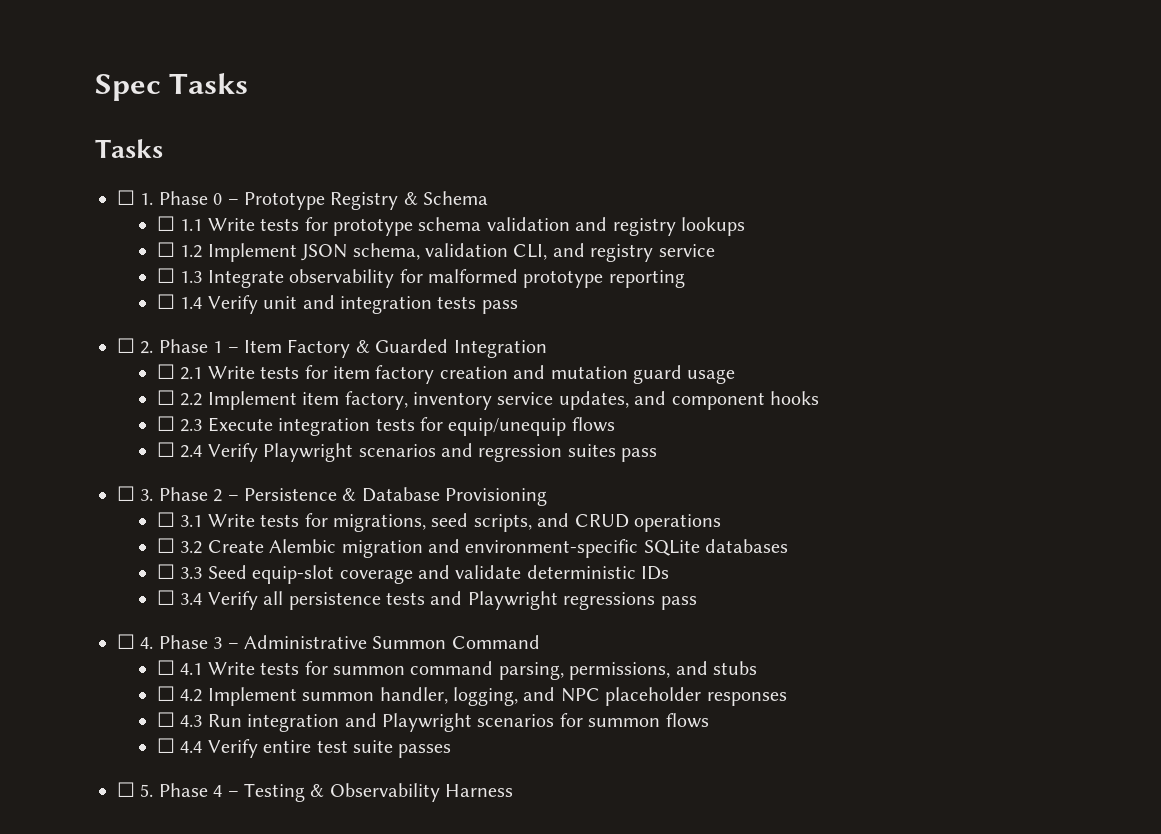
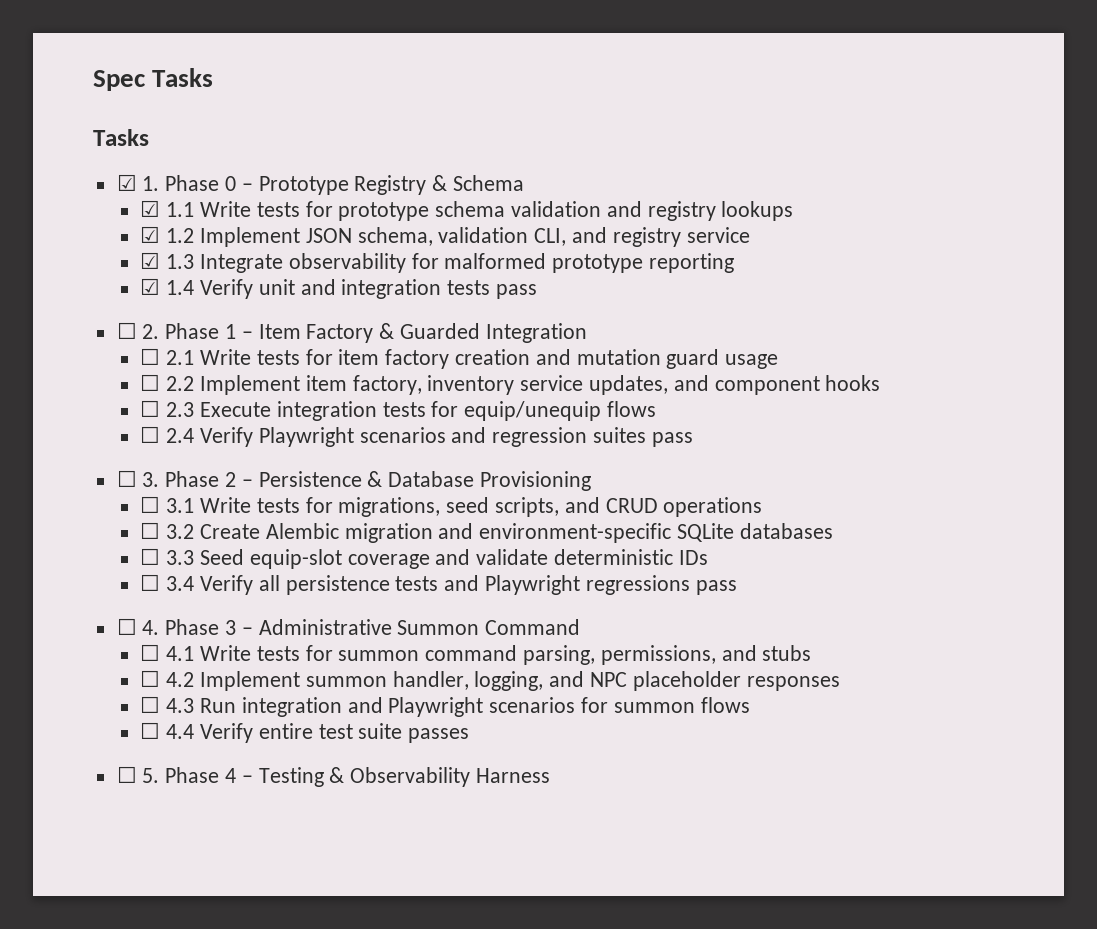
[117,190,135,205] ☐ -> [116,174,137,191] ☑
[156,216,175,231] ☐ -> [140,200,161,217] ☑
[156,242,175,257] ☐ -> [140,226,161,243] ☑
[156,268,175,283] ☐ -> [140,252,161,269] ☑
[156,294,175,309] ☐ -> [140,278,161,295] ☑

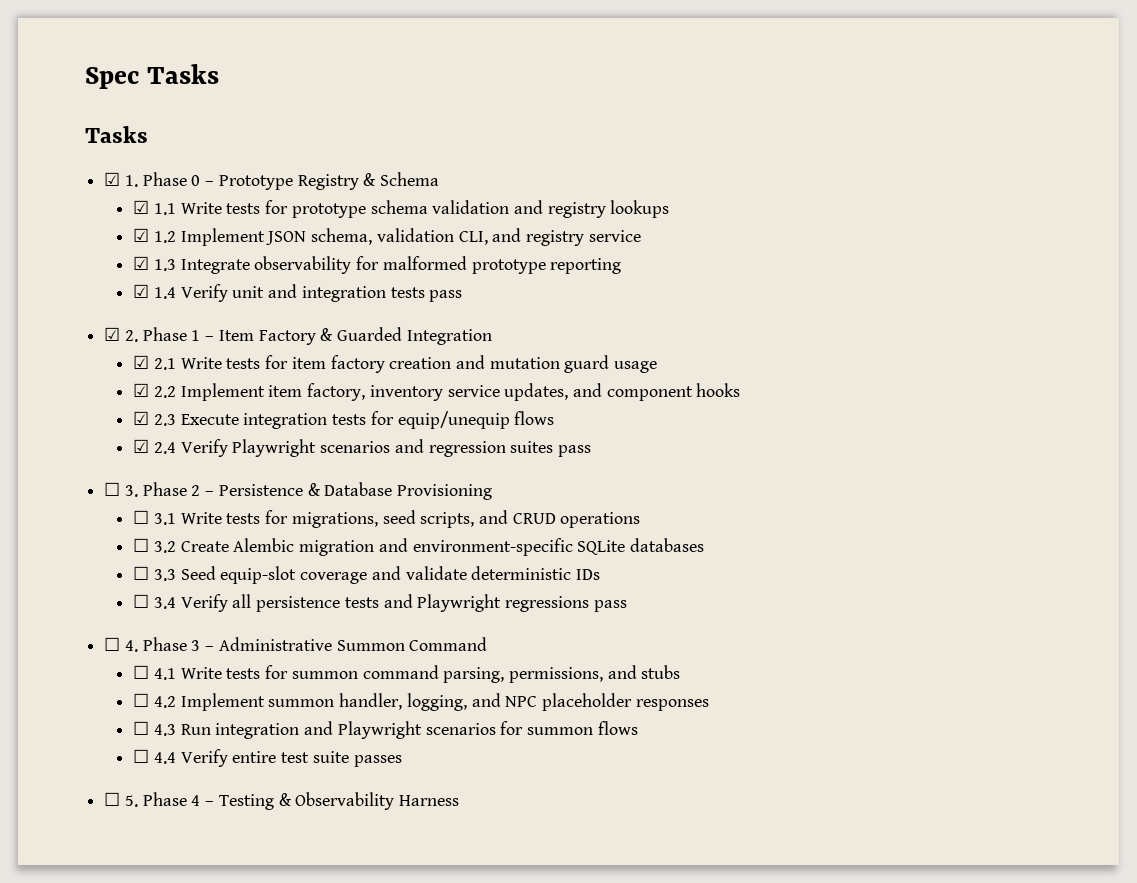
[116,322,137,339] ☐ -> [104,327,121,341] ☑
[140,348,161,365] ☐ -> [133,355,150,369] ☑
[140,374,161,391] ☐ -> [133,383,150,397] ☑
[140,400,161,417] ☐ -> [133,411,150,425] ☑
[140,426,161,443] ☐ -> [133,439,150,453] ☑

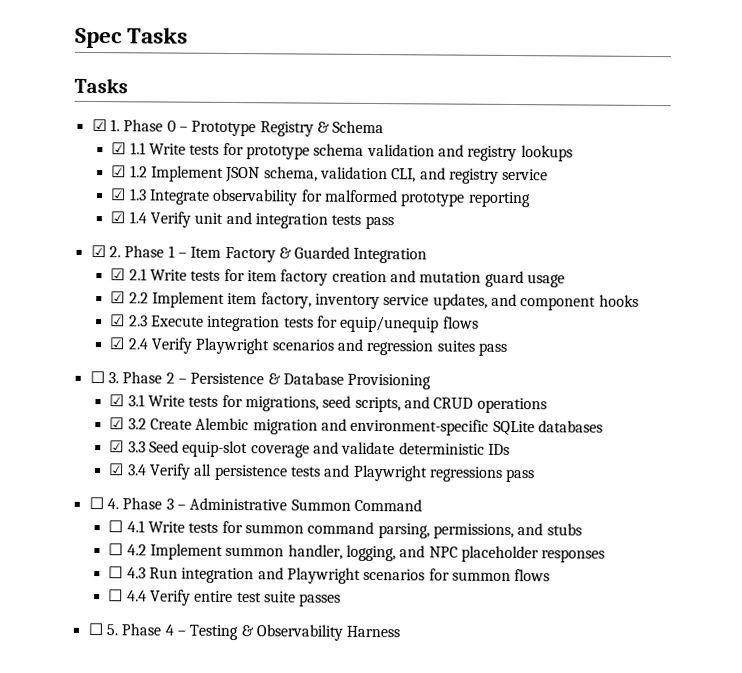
[133,510,150,524] ☐ -> [109,394,125,407] ☑
[133,538,150,552] ☐ -> [109,417,125,430] ☑
[133,566,150,580] ☐ -> [109,440,125,453] ☑
[133,594,150,608] ☐ -> [109,463,125,476] ☑

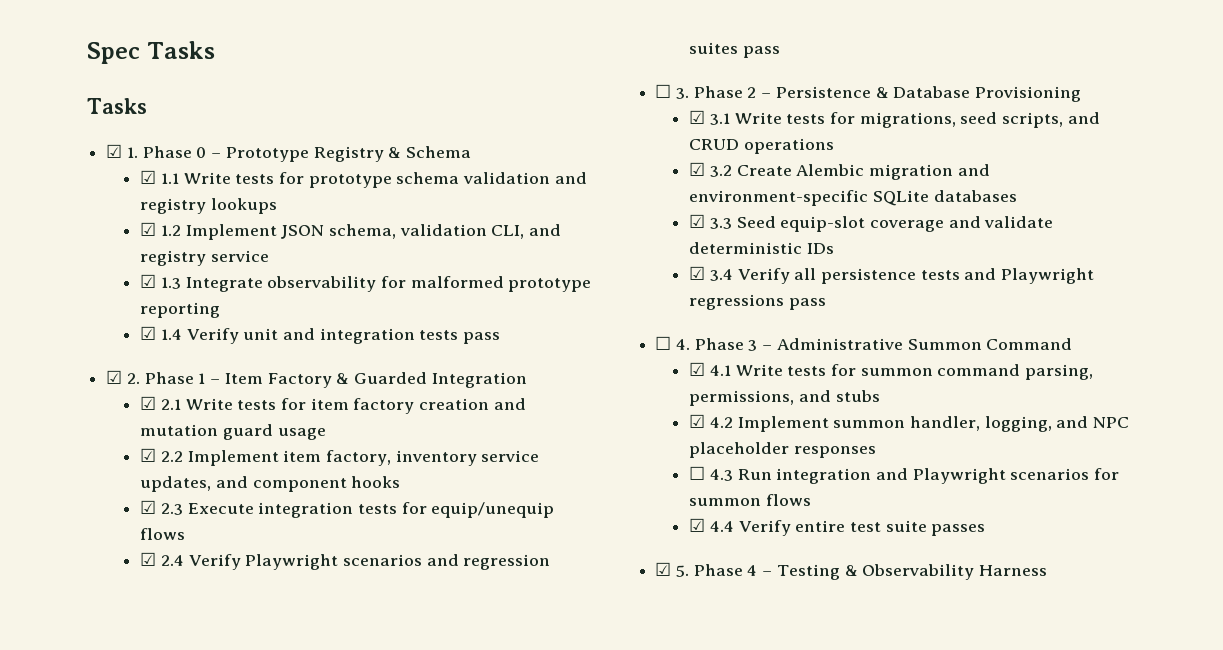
[108,520,124,533] ☐ -> [689,362,706,376] ☑
[108,543,124,556] ☐ -> [689,414,706,428] ☑
[108,589,124,602] ☐ -> [689,518,706,532] ☑
[87,622,103,636] ☐ -> [655,562,672,576] ☑

